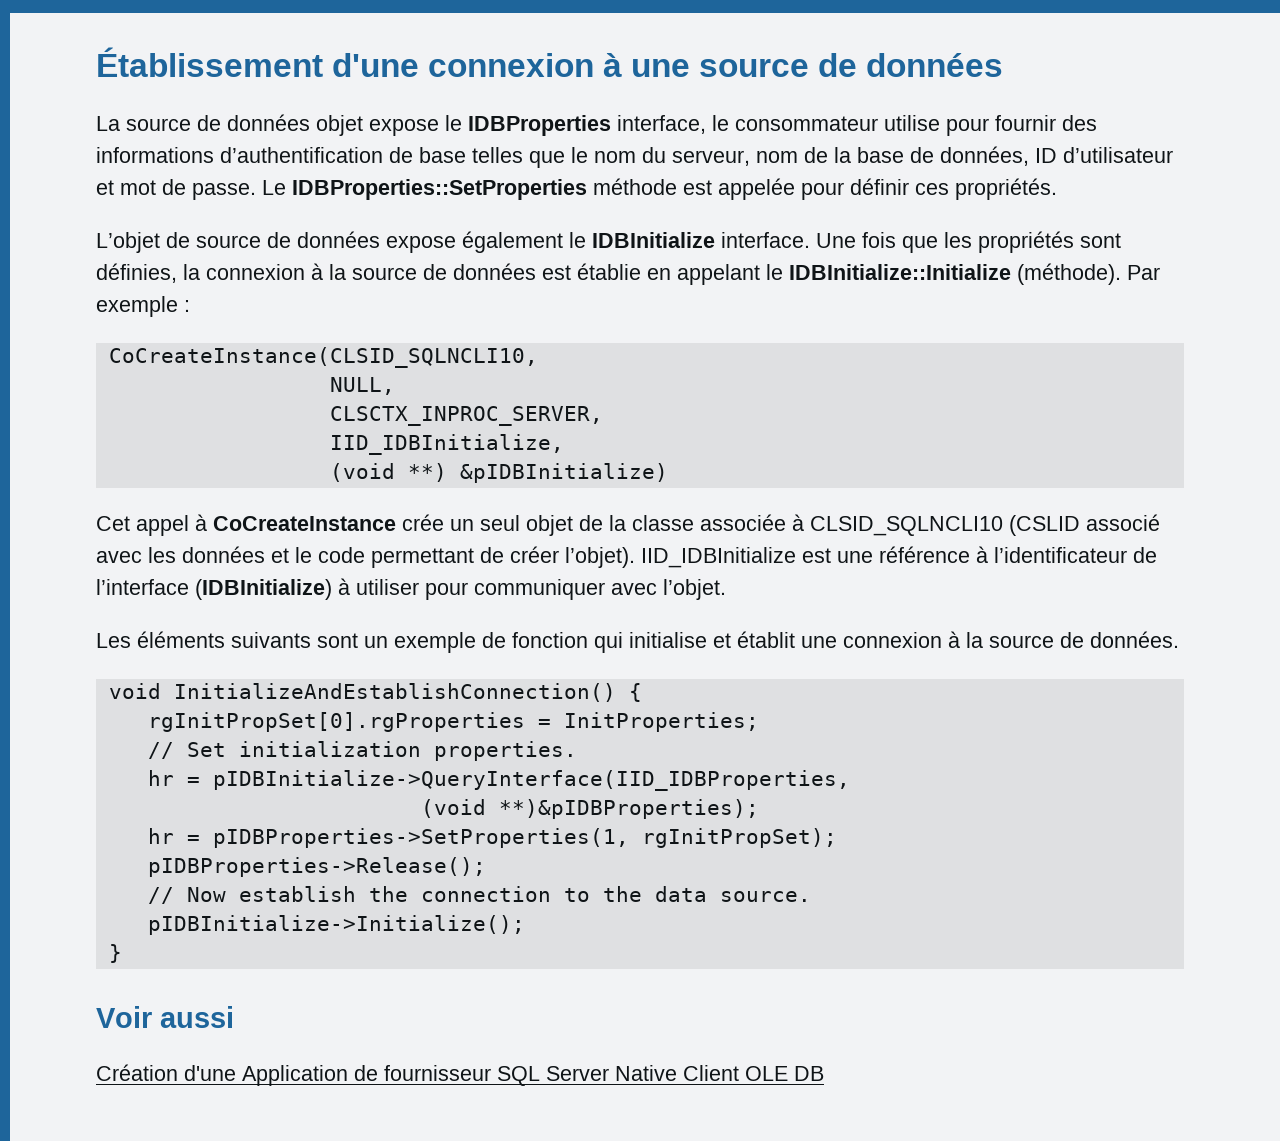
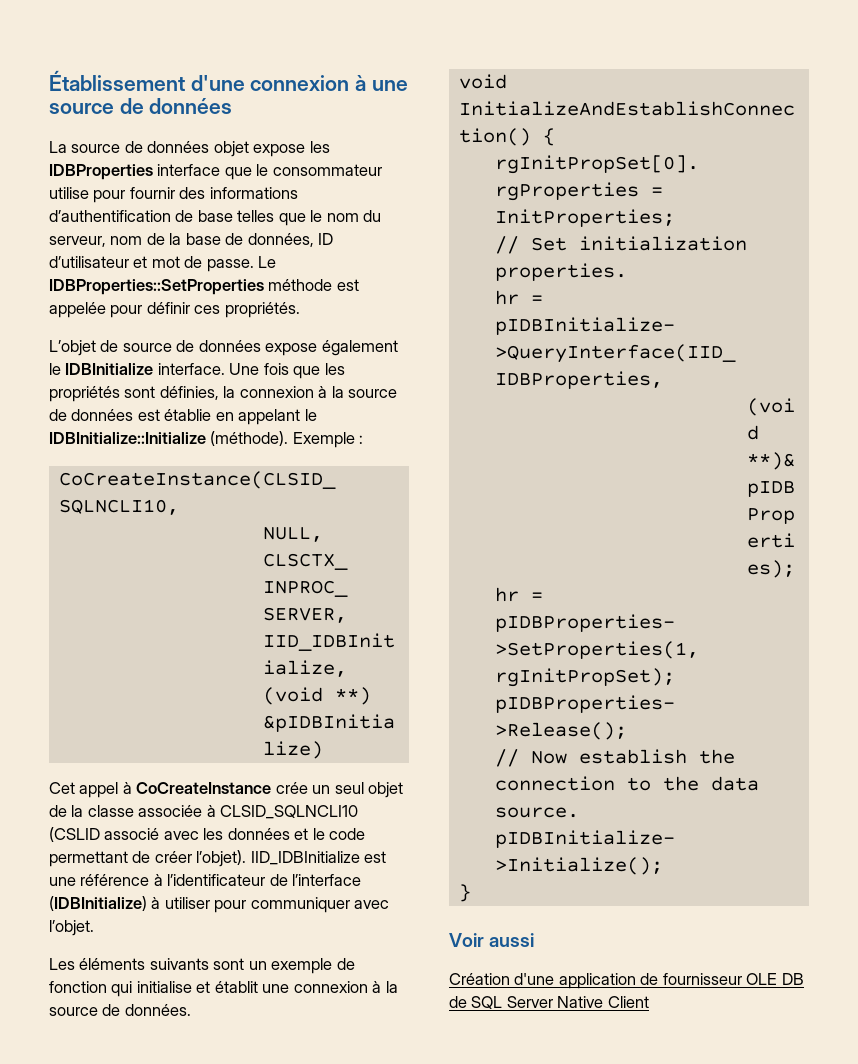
[445,115,706,136] le IDBProperties interface, -> [309,141,330,153] [49,164,252,180] les IDBProperties interface que
[1127,265,1160,280] [96,296,178,317] Par exemple -> [292,432,355,448] Exemple
[242,1065,348,1086] Application -> [558,973,636,989] application
(491, 1073) none -> [746,973,804,985] [449,996,467,1008] OLE DB de
[745,1066,824,1081] OLE DB -> (649, 1002) none

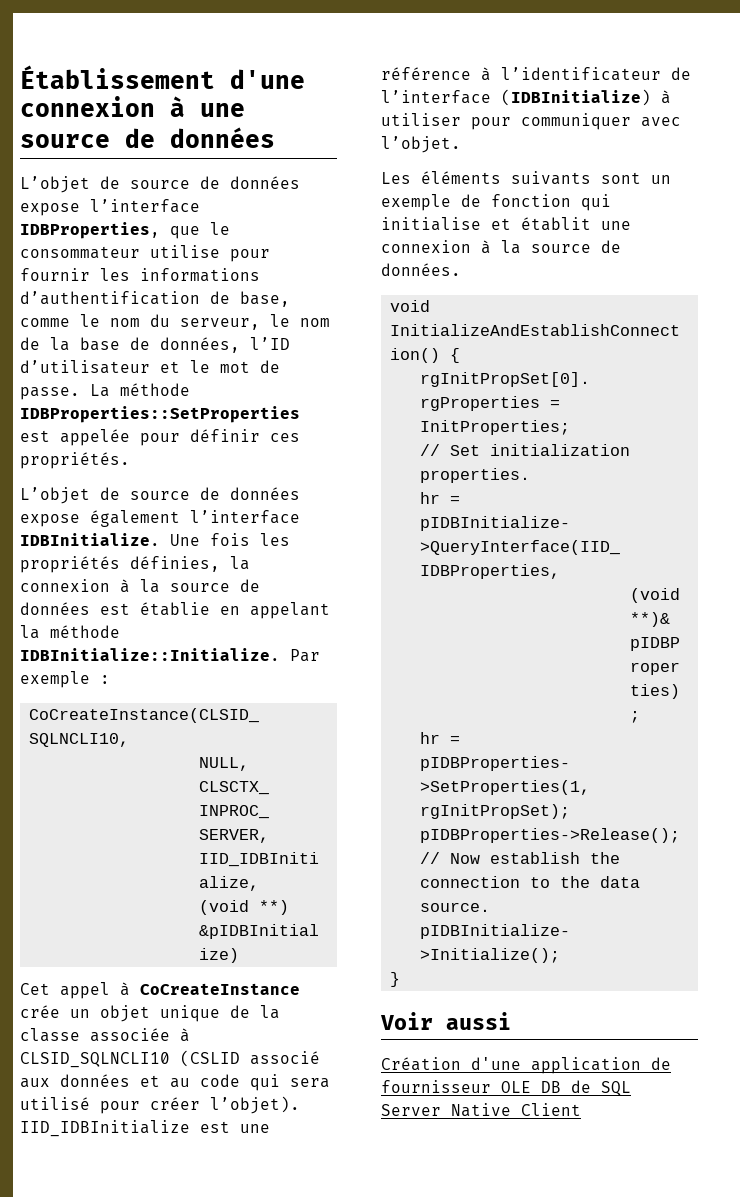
[49,141,330,157] [49,164,221,180] La source de données objet expose les IDBProperties interface -> [20,176,300,193] [20,199,200,216] [20,222,160,239] L’objet de source de données expose l’interface IDBProperties,
[179,187,206,199] des -> [100,268,130,281] les
[197,210,306,226] base telles que -> [240,291,290,307] [20,318,70,327] base, comme
(106, 241) none -> [270,314,290,327] le
[318,233,334,245] ID -> [250,337,290,350] l’ID
(148, 262) none -> [190,360,210,373] le
[258,256,277,268] [49,279,333,295] Le IDBProperties::SetProperties méthode -> [90,383,190,397] [20,406,300,423] La méthode IDBProperties::SetProperties
[49,363,225,375] le IDBInitialize interface. -> [190,510,300,524] [20,533,160,546] l’interface IDBInitialize.
[293,366,321,379] que -> (250, 539) none
[124,386,156,398] sont -> (120, 564) none
[304,409,317,421] [49,431,355,448] le IDBInitialize::Initialize (méthode). Exemple -> [20,625,120,639] [20,648,320,662] [20,671,90,688] la méthode IDBInitialize::Initialize. Par exemple
[334,782,404,798] seul objet -> [100,1005,220,1022] objet unique
[163,828,366,840] [49,851,151,867] avec les données et le code permettant de -> [20,1074,330,1091] [20,1097,140,1114] aux données et au code qui sera utilisé pour

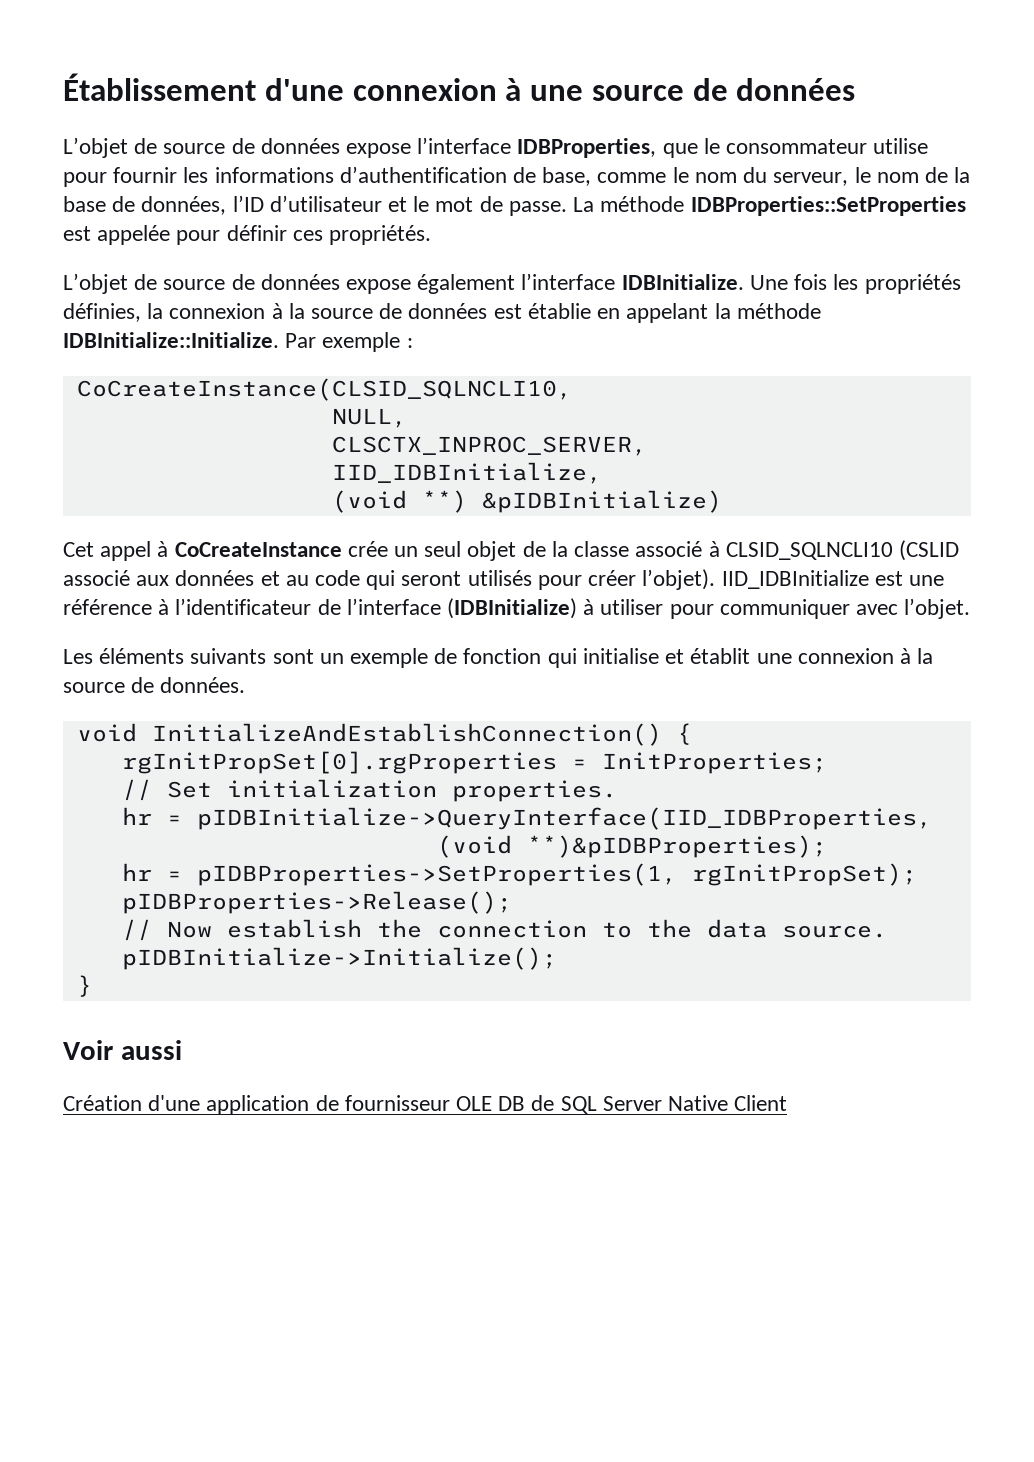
[100,1005,220,1022] objet unique -> [424,541,517,561] seul objet
[90,1028,170,1042] associée -> [635,541,703,557] associé
[290,1078,330,1088] [20,1097,90,1110] sera utilisé -> [401,570,532,586] seront utilisés

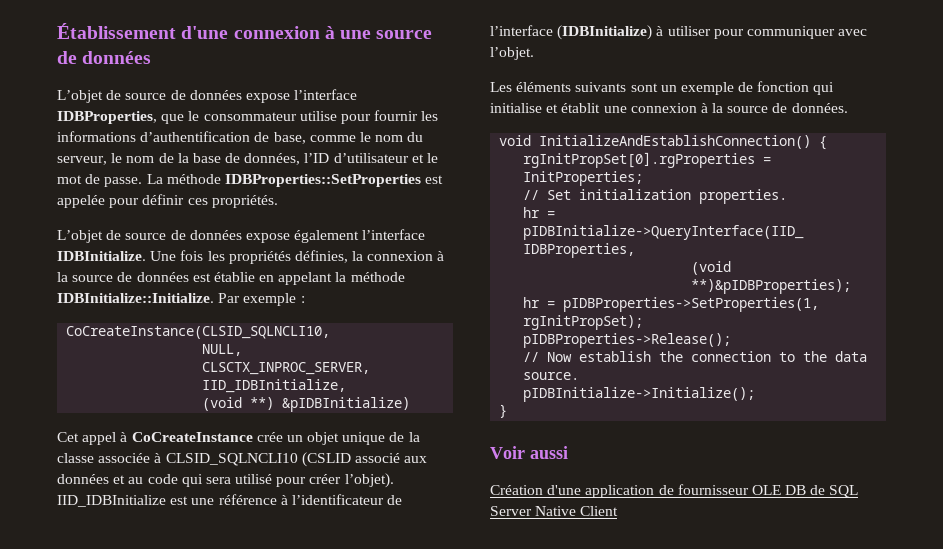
[424,541,517,561] seul objet -> [307,432,386,445] objet unique
[635,541,703,557] associé -> [98,453,151,463] associée
[401,570,532,586] seront utilisés -> [205,474,273,484] sera utilisé

